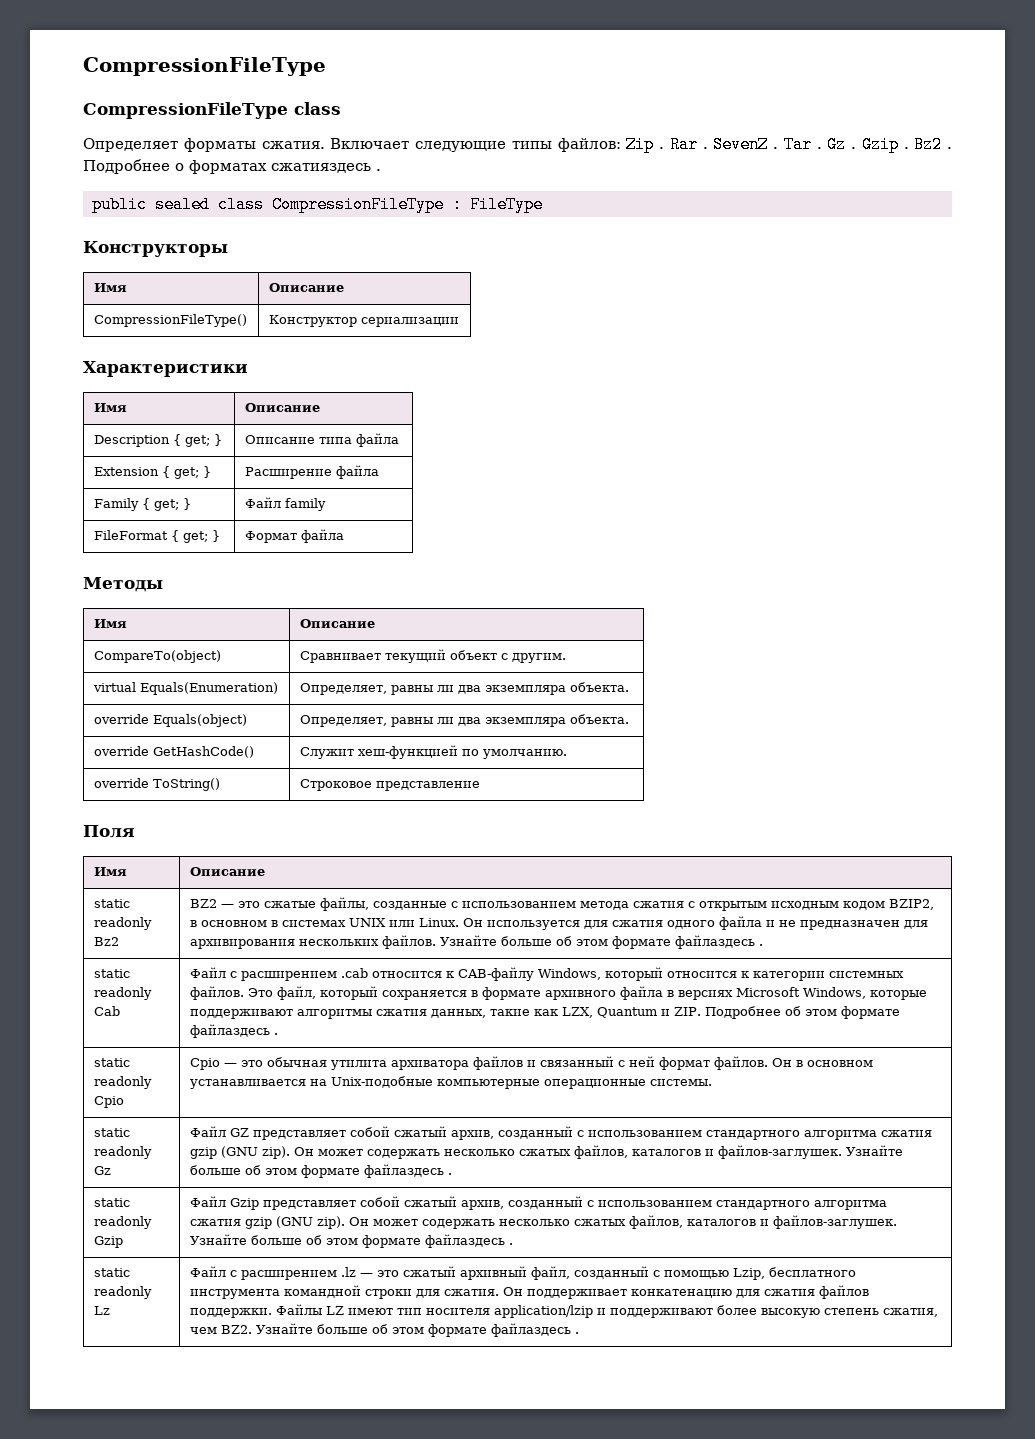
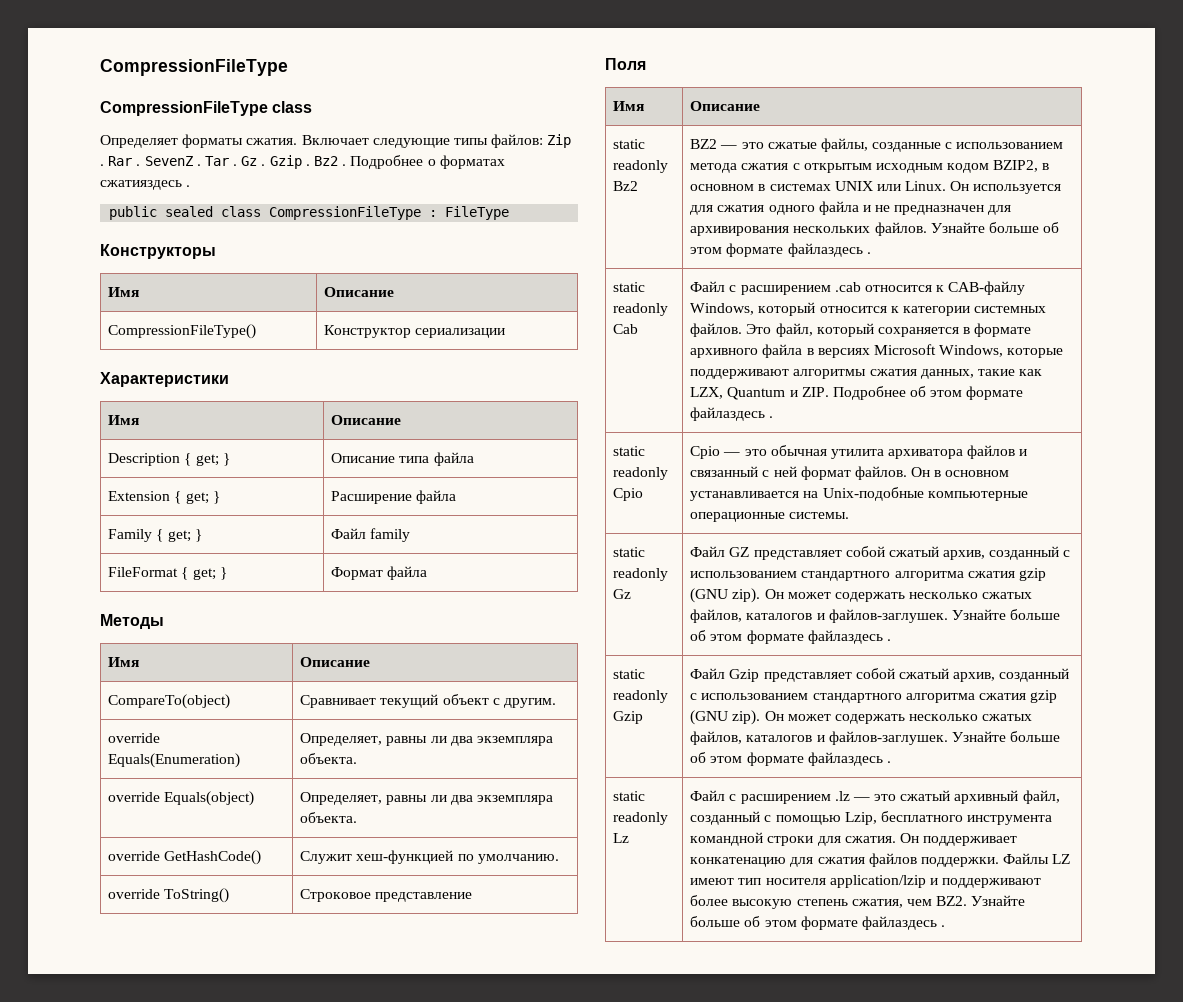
[92,682,136,692] virtual -> [108,733,161,743] override

